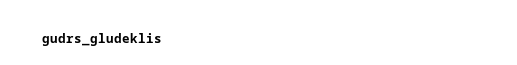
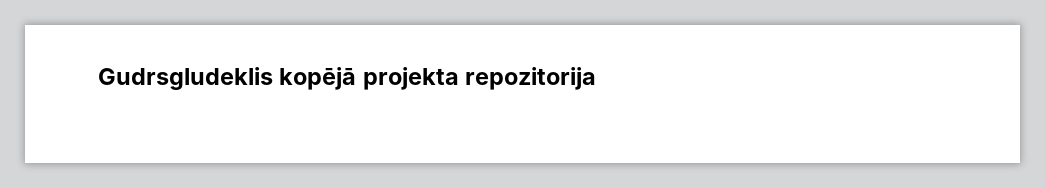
[42,33,162,46] gudrs_gludeklis -> [98,67,597,90] Gudrsgludeklis kopējā projekta repozitorija

